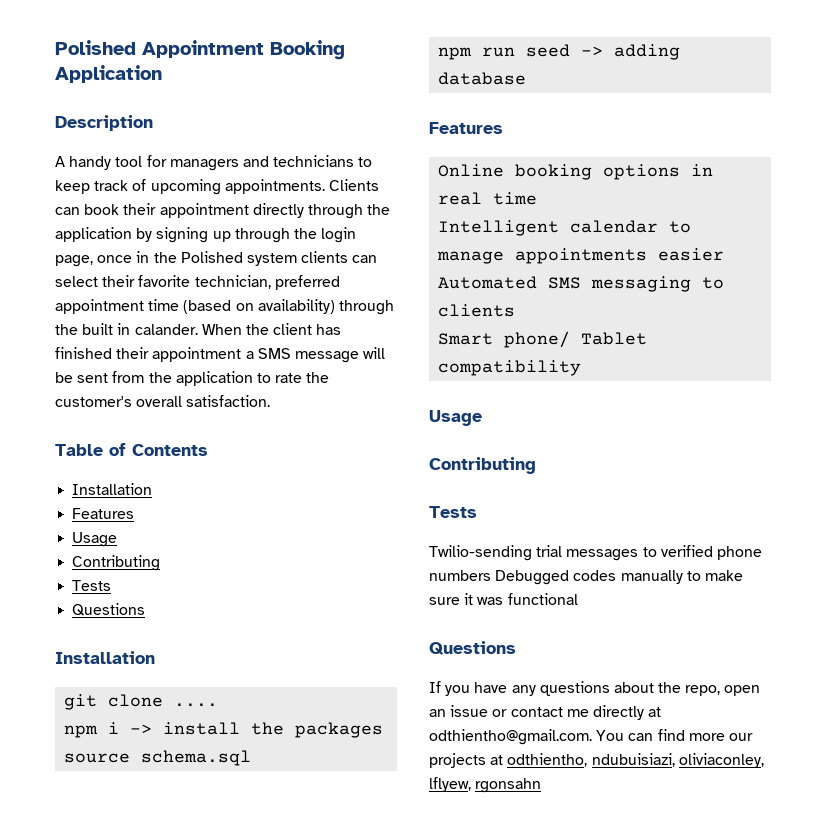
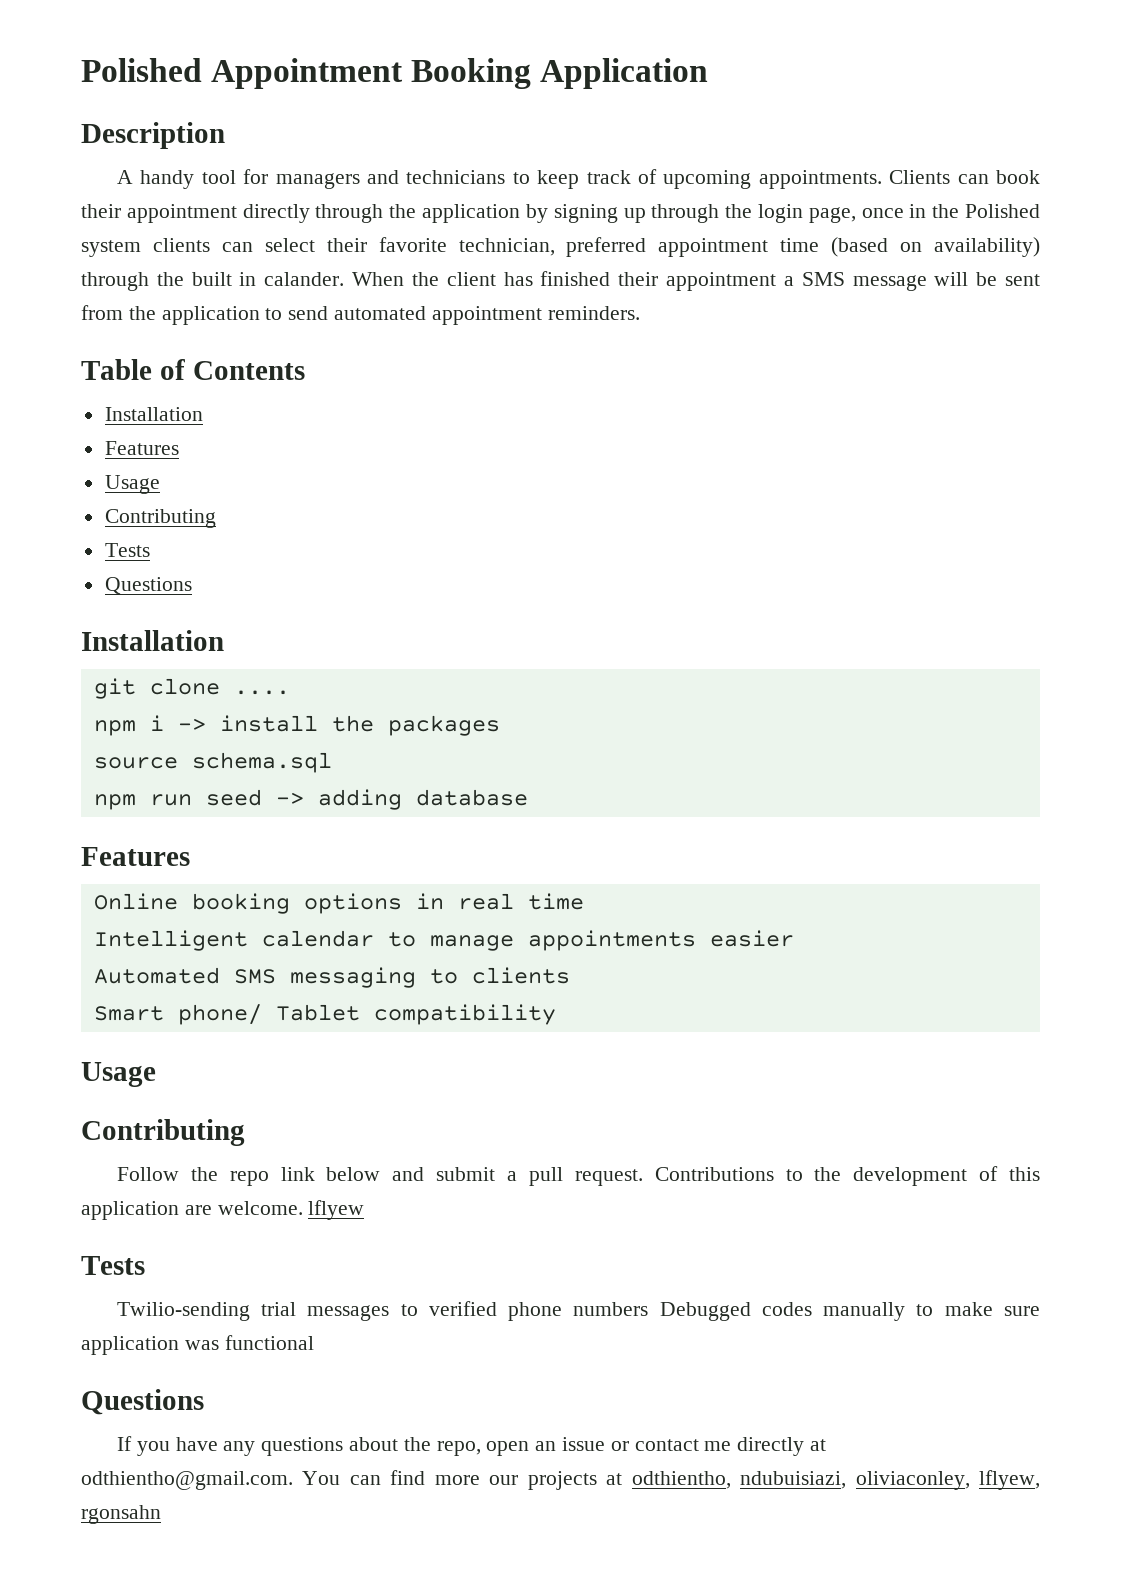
[275,372,330,383] [55,395,271,407] rate the customer's overall satisfaction. -> [288,306,640,325] send automated appointment reminders.
(536, 465) none -> [116,1166,1040,1186] [81,1200,365,1220] // Follow the repo link below and submit a pull request. Contributions to the development of this application are welcome. lflyew
[464,593,474,605] it -> [81,1336,179,1355] application

